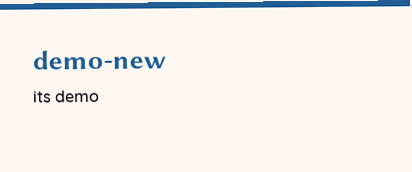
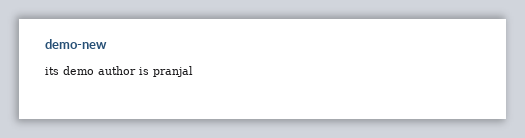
(101, 96) none -> [98,66,193,77] author is pranjal

